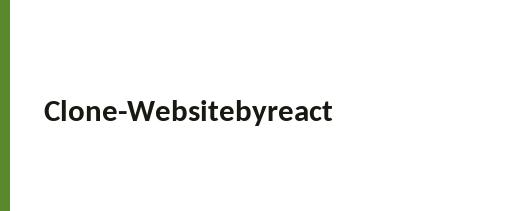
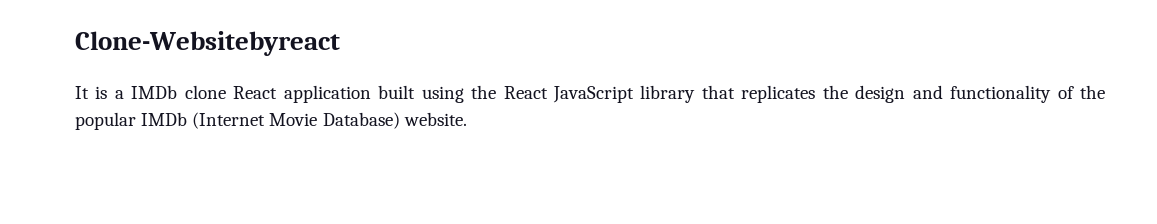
(333, 113) none -> [75,85,1106,103] [75,112,467,130] // It is a IMDb clone React application built using the React JavaScript library that replicates the design and functionality of the popular IMDb (Internet Movie Database) website.

